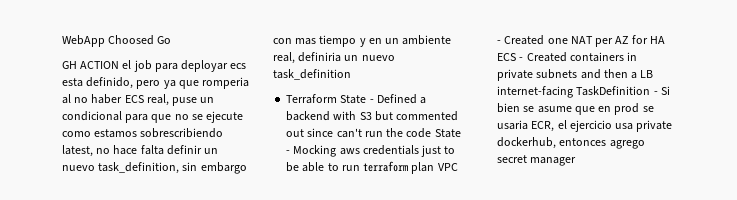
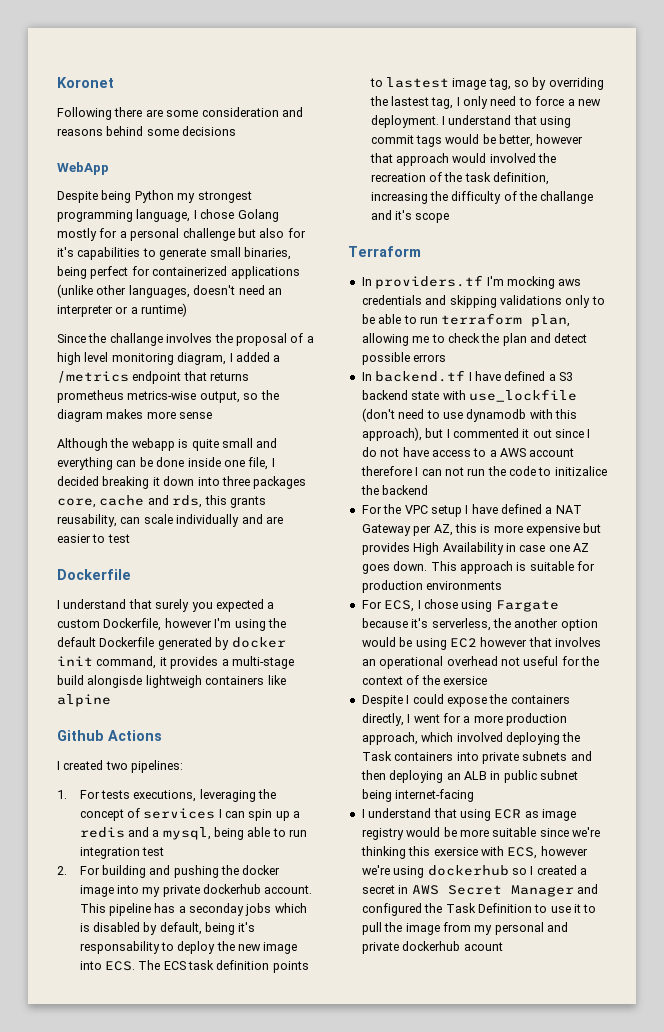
[62,35,172,47] [62,60,247,72] [62,77,250,89] [62,94,215,106] [62,111,244,123] [62,128,224,138] [62,145,219,157] [62,162,247,174] [273,35,452,47] [273,52,395,64] [273,69,351,80] [286,94,427,104] [286,111,459,121] [286,128,461,138] [286,145,442,157] WebApp Choosed Go // GH ACTION el job para deployar ecs esta definido, pero ya que romperia al no haber ECS real, puse un condicional para que no se ejecute como estamos sobrescribiendo latest, no hace falta definir un nuevo task_definition, sin embargo con mas tiempo y en un ambiente real, definiria un nuevo task_definition // Terraform State - Defined a backend with S3 but commented out since can't run the code State - Mocking aws credentials just -> [57,77,114,88] [57,107,303,120] [57,126,237,136] [57,162,109,175] [57,190,252,203] [57,209,279,222] [57,228,306,241] [57,247,291,260] [57,266,300,279] [57,284,282,298] [57,303,188,317] [57,333,314,346] [57,352,281,365] [57,371,250,384] [57,390,279,403] [57,409,213,422] [57,438,278,451] [57,457,275,470] [57,476,307,489] [57,495,266,508] [57,514,283,527] [57,534,130,543] [57,569,131,580] [57,599,275,612] [57,618,286,631] [57,637,286,650] [57,656,294,669] [57,675,286,688] [57,694,111,707] [57,730,162,741] [57,760,184,773] [57,789,277,802] [79,808,301,821] [79,827,308,840] [79,847,164,859] [57,865,281,878] [79,884,313,897] [79,903,307,916] [79,922,256,935] [79,941,298,954] [79,960,309,973] [369,77,604,90] [369,96,601,109] [370,115,572,128] [370,134,584,147] [369,153,557,166] [370,172,550,185] [370,191,594,204] [370,210,450,223] [348,246,421,257] [361,275,582,289] [361,295,591,308] Koronet // Following there are some consideration and reasons behind some decisions // WebApp // Despite being Python my strongest programming language, I chose Golang mostly for a personal challenge but also for it's capabilities to generate small binaries, being perfect for containerized applications (unlike other languages, doesn't need an interpreter or a runtime) // Since the challange involves the proposal of a high level monitoring diagram, I added a /metrics endpoint that returns prometheus metrics-wise output, so the diagram makes more sense // Although the webapp is quite small and everything can be done inside one file, I decided breaking it down into three packages core, cache and rds, this grants reusability, can scale individually and are easier to test // Dockerfile // I understand that surely you expected a custom Dockerfile, however I'm using the default Dockerfile generated by docker init command, it provides a multi-stage build alongisde lightweigh containers like alpine // Github Actions // I created two pipelines: // 1. For tests executions, leveraging the concept of services I can spin up a redis and a mysql, being able to run integration test // 2. For building and pushing the docker image into my private dockerhub account. This pipeline has a seconday jobs which is disabled by default, being it's responsability to deploy the new image into ECS. The ECS task definition points to lastest image tag, so by overriding the lastest tag, I only need to force a new deployment. I understand that using commit tags would be better, however that approach would involved the recreation of the task definition, increasing the difficulty of the challange and it's scope // Terraform // In providers.tf I'm mocking aws credentials and skipping validations only
[411,162,458,174] [497,35,665,47] [497,52,638,62] [497,69,654,81] [497,86,670,98] [497,103,654,115] [497,120,673,132] [497,137,645,149] [497,155,577,166] plan VPC - Created one NAT per AZ for HA ECS - Created containers in private subnets and then a LB internet-facing TaskDefinition - Si bien se asume que en prod se usaria ECR, el ejercicio usa private dockerhub, entonces agrego secret manager -> [531,314,571,327] [361,333,588,346] [361,352,447,365] [361,370,573,382] [361,389,577,402] [361,408,577,422] [361,427,591,441] [361,447,575,457] [360,466,607,476] [360,485,429,495] [361,504,582,517] [361,523,602,536] [361,542,589,555] [361,561,595,574] [361,580,503,593] [361,599,559,612] [361,618,598,631] [361,637,601,650] [361,656,599,669] [361,675,487,685] [361,694,570,707] [361,713,567,726] [361,732,581,745] [361,751,592,764] [360,770,578,783] [361,789,475,802] [361,808,576,821] [361,827,600,840] [360,846,588,859] [361,865,587,878] [361,884,598,897] [361,903,597,916] [361,922,568,935] [361,941,503,954] plan, allowing me to check the plan and detect possible errors // In backend.tf I have defined a S3 backend state with use_lockfile (don't need to use dynamodb with this approach), but I commented it out since I do not have access to a AWS account therefore I can not run the code to initizalice the backend // For the VPC setup I have defined a NAT Gateway per AZ, this is more expensive but provides High Availability in case one AZ goes down. This approach is suitable for production environments // For ECS, I chose using Fargate because it's serverless, the another option would be using EC2 however that involves an operational overhead not useful for the context of the exersice // Despite I could expose the containers directly, I went for a more production approach, which involved deploying the Task containers into private subnets and then deploying an ALB in public subnet being internet-facing // I understand that using ECR as image registry would be more suitable since we're thinking this exersice with ECS, however we're using dockerhub so I created a secret in AWS Secret Manager and configured the Task Definition to use it to pull the image from my personal and private dockerhub acount

